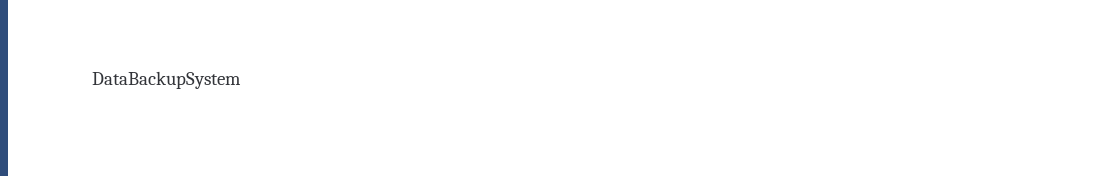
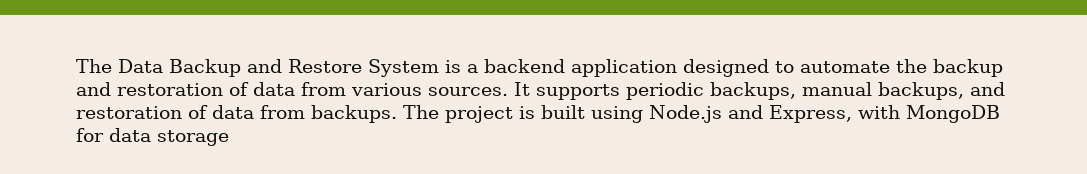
[92,71,241,89] DataBackupSystem -> [76,59,1003,77] [76,82,1005,100] [76,105,1000,123] [76,128,229,146] The Data Backup and Restore System is a backend application designed to automate the backup and restoration of data from various sources. It supports periodic backups, manual backups, and restoration of data from backups. The project is built using Node.js and Express, with MongoDB for data storage

